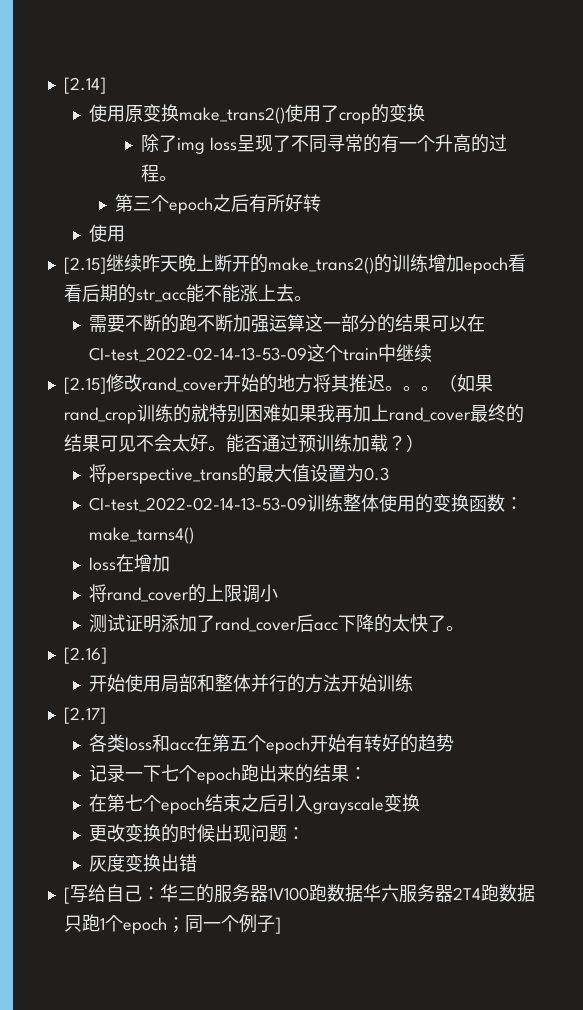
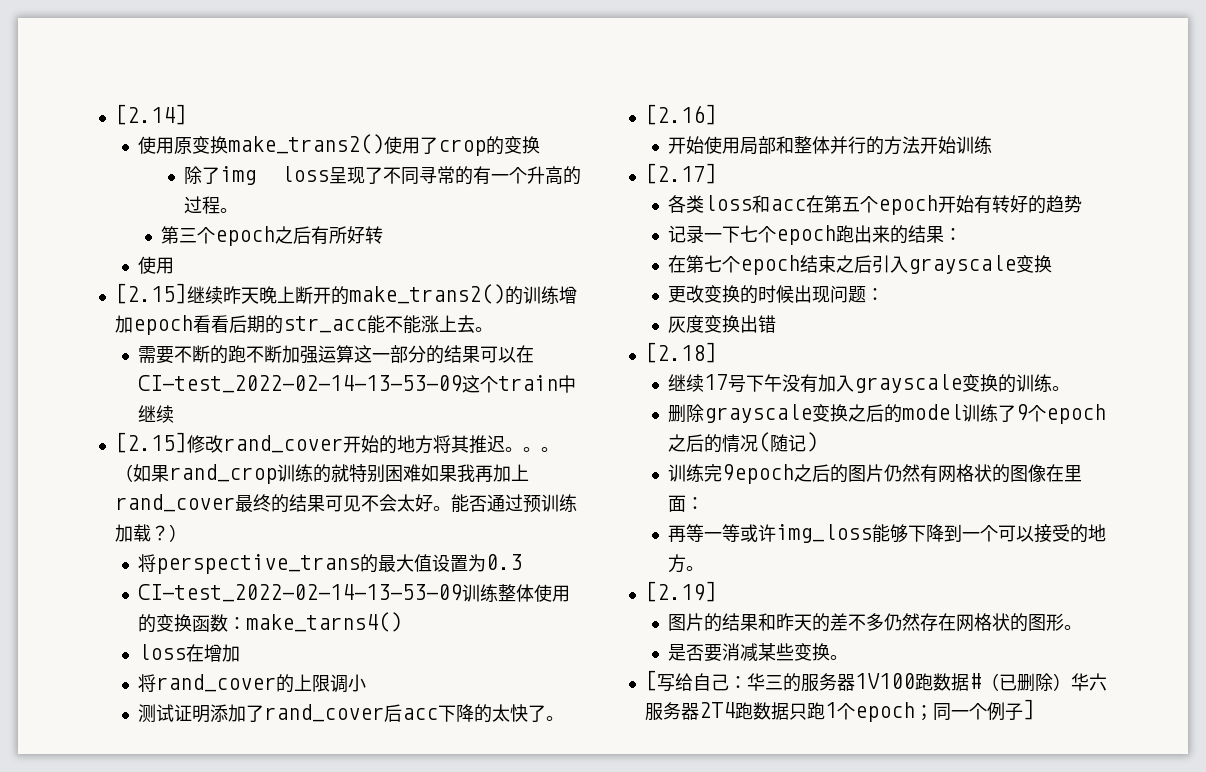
(198, 863) none -> [644,342,717,363] [667,374,1070,393] [667,404,1106,424] [667,432,818,453] [667,464,1082,484] [667,495,704,512] [667,524,1106,543] [667,554,704,573] [644,581,717,602] [667,613,1082,632] [667,643,848,662] // [2.18] // 继续17号下午没有加入grayscale变换的训练。 // 删除grayscale变换之后的model训练了9个epoch之后的情况(随记) // 训练完9epoch之后的图片仍然有网格状的图像在里面： // 再等一等或许img_loss能够下降到一个可以接受的地方。 // [2.19] // 图片的结果和昨天的差不多仍然存在网格状的图形。 // 是否要消减某些变换。
(363, 893) none -> [968,673,1071,692] #（已删除）

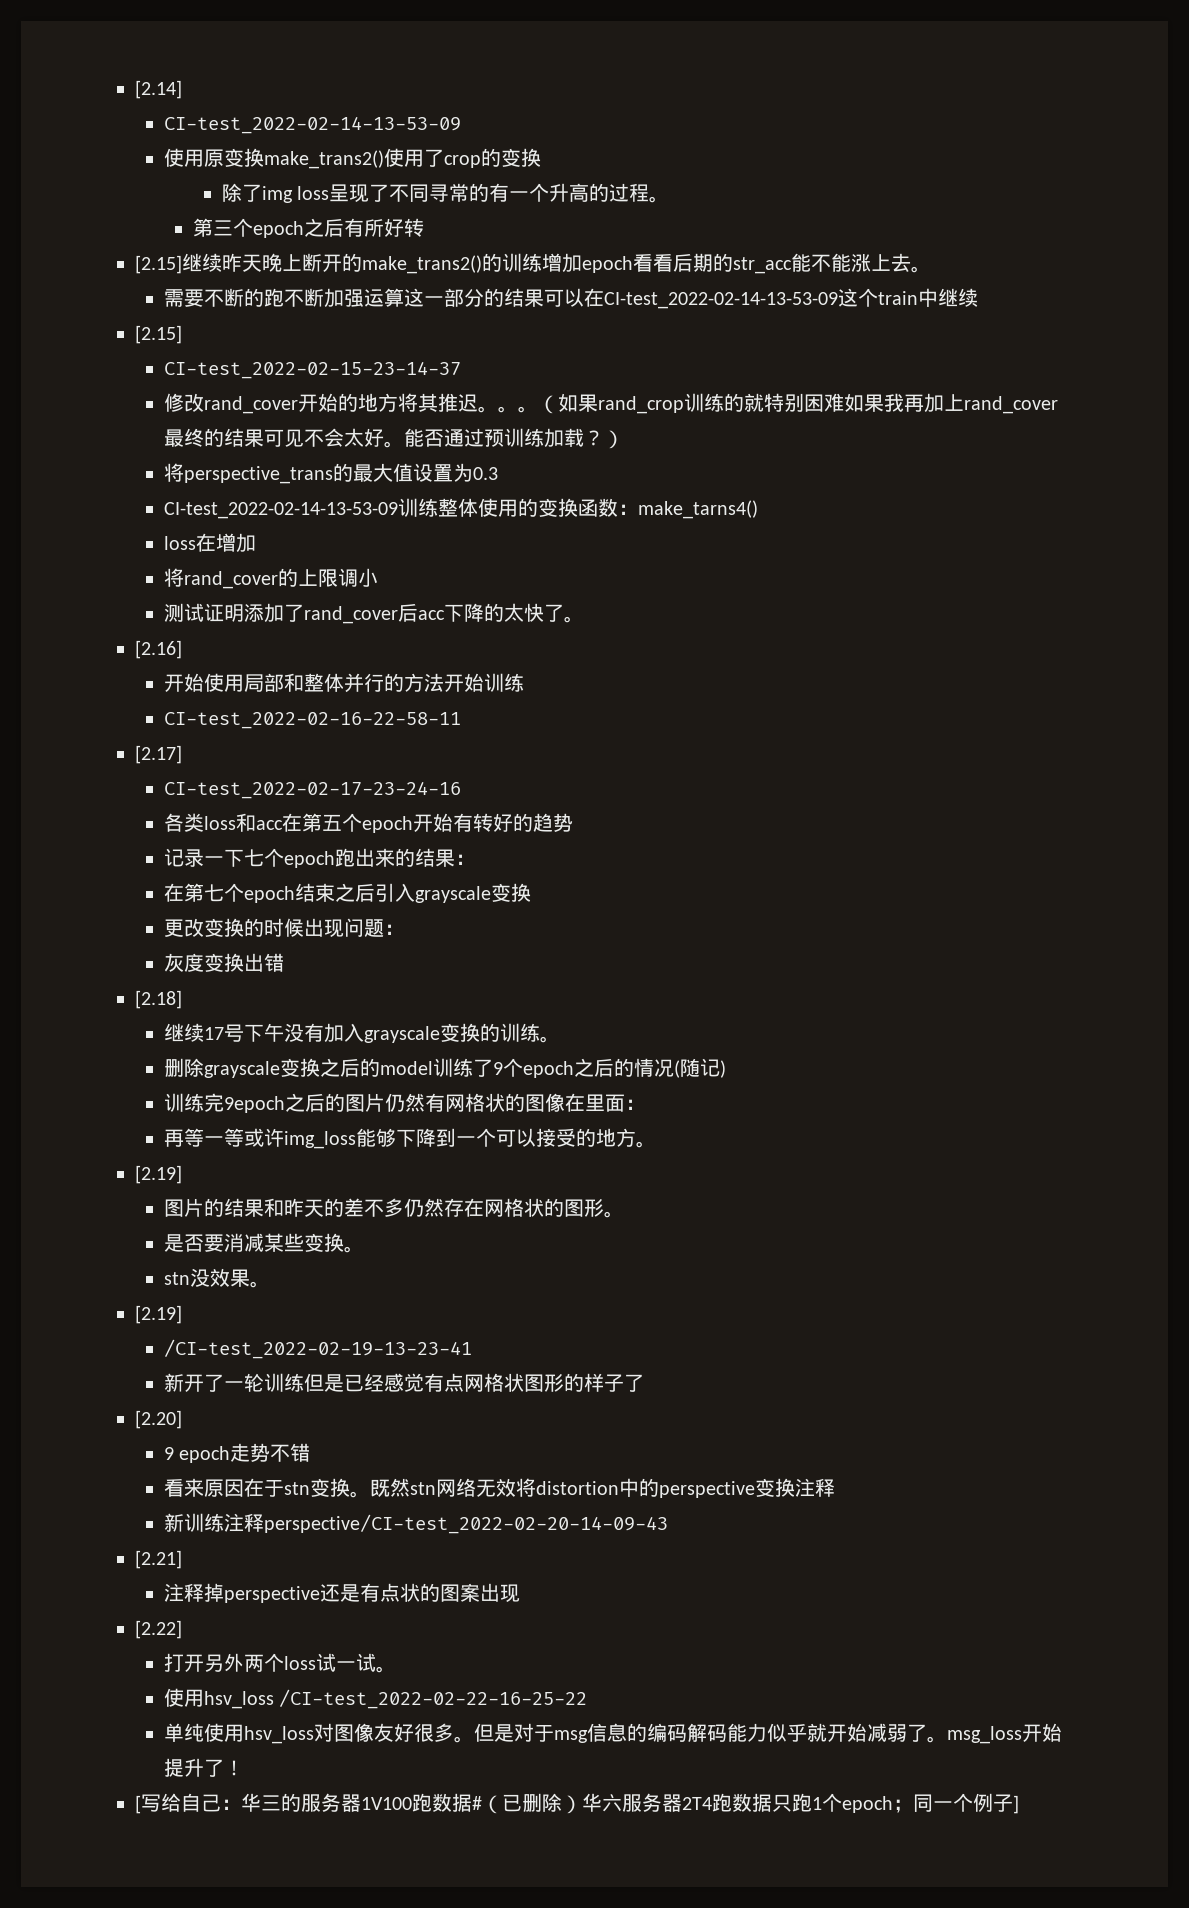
(187, 114) none -> [163,116,461,134] // CI-test_2022-02-14-13-53-09
[137,256,174,274] // 使用 -> (424, 227) none
(187, 442) none -> [163,361,461,379] // CI-test_2022-02-15-23-14-37 //
(992, 145) none -> [163,712,461,729] // CI-test_2022-02-16-22-58-11
(717, 173) none -> [163,781,461,799] // CI-test_2022-02-17-23-24-16
(848, 657) none -> [163,1268,270,1288] [135,1305,182,1324] [163,1339,472,1359] [163,1373,644,1392] [135,1410,182,1429] [163,1443,311,1463] [163,1478,835,1498] [163,1513,668,1534] [135,1550,182,1569] [163,1583,520,1603] [135,1620,182,1639] [163,1653,396,1673] [163,1688,588,1709] [163,1723,1062,1744] [163,1758,244,1777] // stn没效果。 // [2.19] // /CI-test_2022-02-19-13-23-41 // 新开了一轮训练但是已经感觉有点网格状图形的样子了 // [2.20] // 9 epoch走势不错 // 看来原因在于stn变换。既然stn网络无效将distortion中的perspective变换注释 // 新训练注释perspective/CI-test_2022-02-20-14-09-43 // [2.21] // 注释掉perspective还是有点状的图案出现 // [2.22] // 打开另外两个loss试一试。 // 使用hsv_loss /CI-test_2022-02-22-16-25-22 // 单纯使用hsv_loss对图像友好很多。但是对于msg信息的编码解码能力似乎就开始减弱了。msg_loss开始提升了！

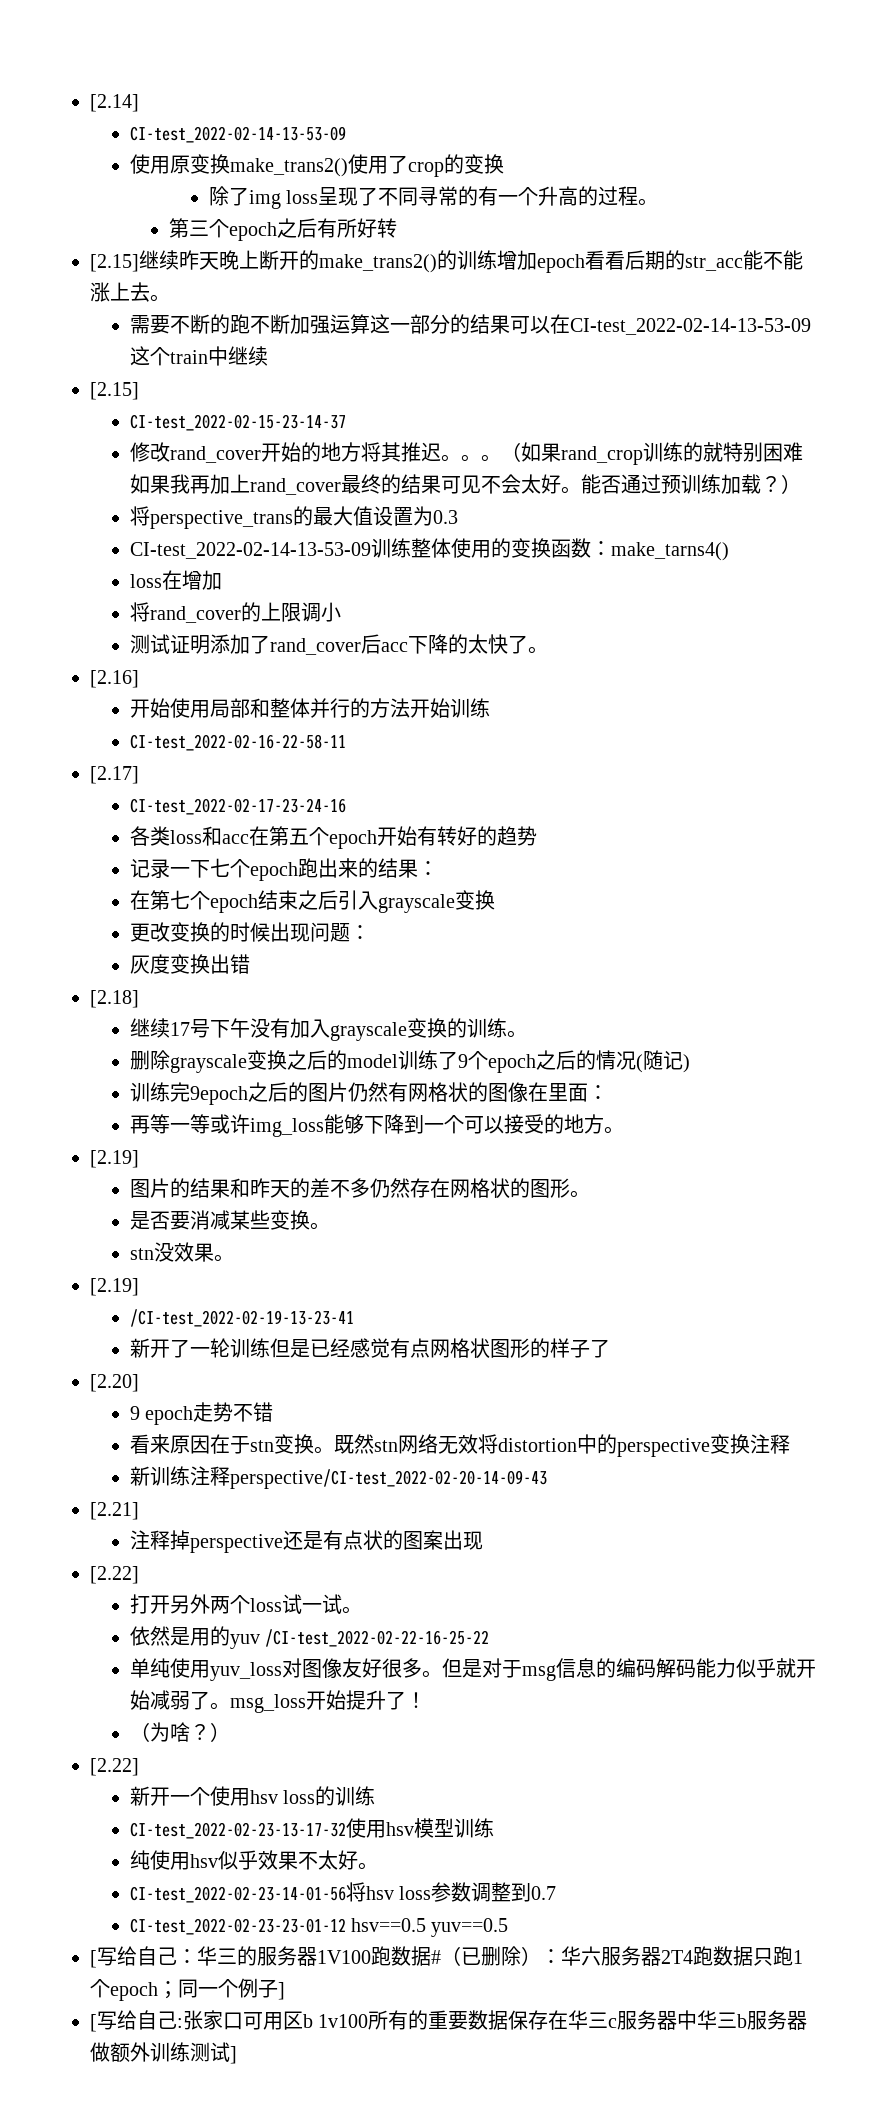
[163,1688,274,1709] 使用hsv_loss -> [129,1626,260,1649] 依然是用的yuv
[243,1726,314,1744] hsv_loss -> [209,1662,282,1681] yuv_loss
(244, 1768) none -> [129,1722,230,1742] [90,1758,139,1776] [129,1786,375,1806] [129,1818,494,1839] [129,1850,378,1870] [129,1882,556,1903] [129,1918,509,1937] // （为啥？） // [2.22] // 新开一个使用hsv loss的训练 // CI-test_2022-02-23-13-17-32使用hsv模型训练 // 纯使用hsv似乎效果不太好。 // CI-test_2022-02-23-14-01-56将hsv loss参数调整到0.7 // CI-test_2022-02-23-23-01-12 hsv==0.5 yuv==0.5
(582, 1804) none -> [541,1949,561,1964] ：
(1019, 1804) none -> [90,2010,808,2032] [90,2042,237,2064] // [写给自己:张家口可用区b 1v100所有的重要数据保存在华三c服务器中华三b服务器做额外训练测试]

